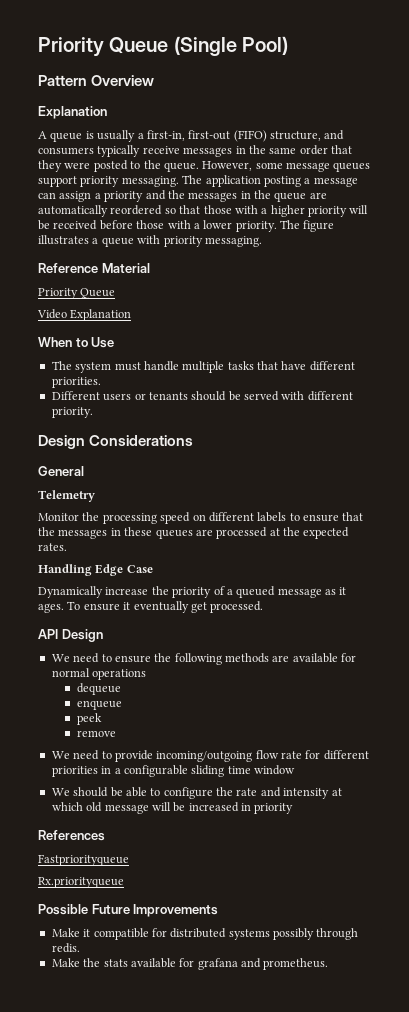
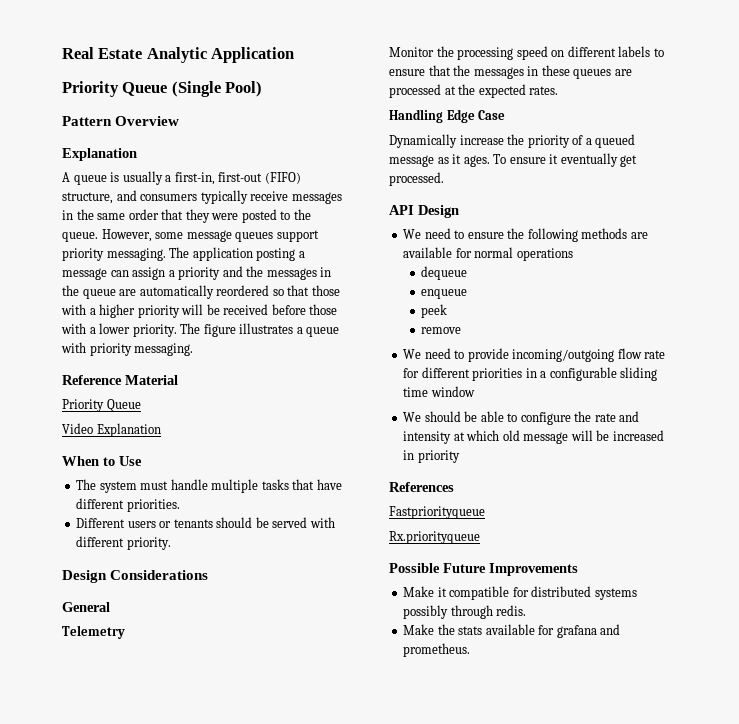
(38, 47) none -> [62,47,295,63] Real Estate Analytic Application //

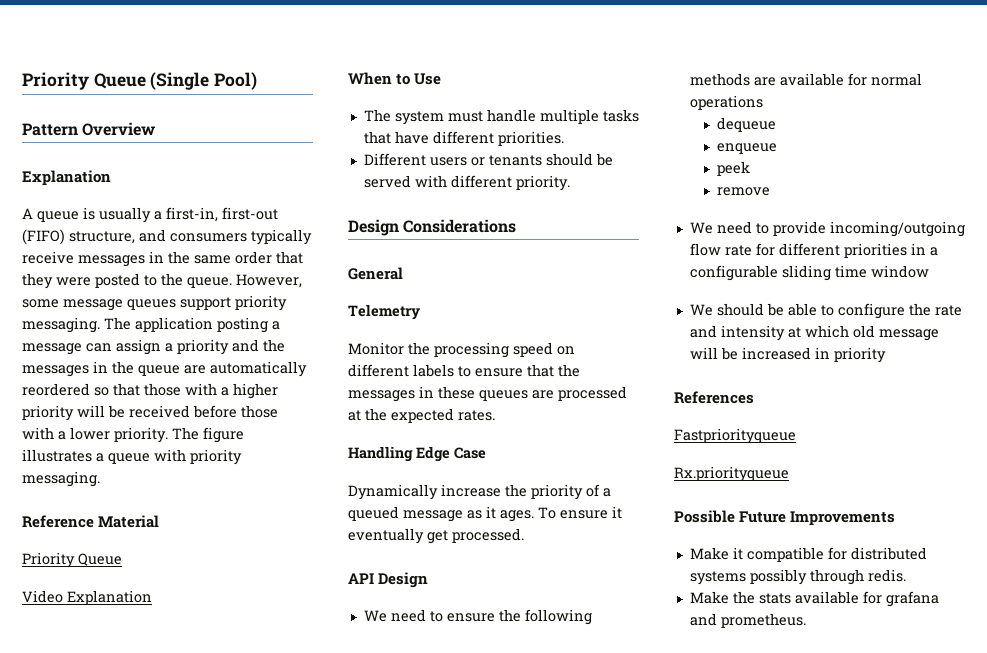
[62,47,295,63] Real Estate Analytic Application // -> (22, 81) none

